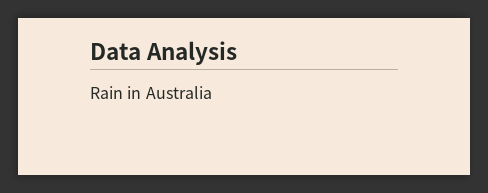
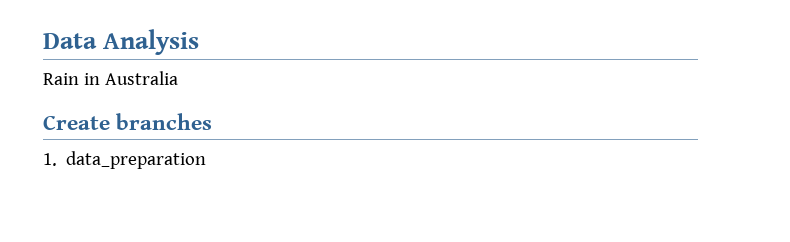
(212, 92) none -> [43,113,213,130] [43,151,207,169] // Create branches // 1. data_preparation

